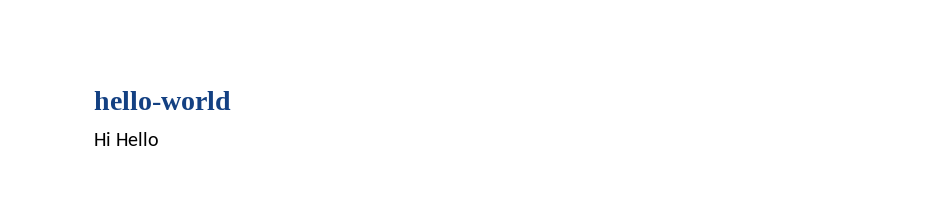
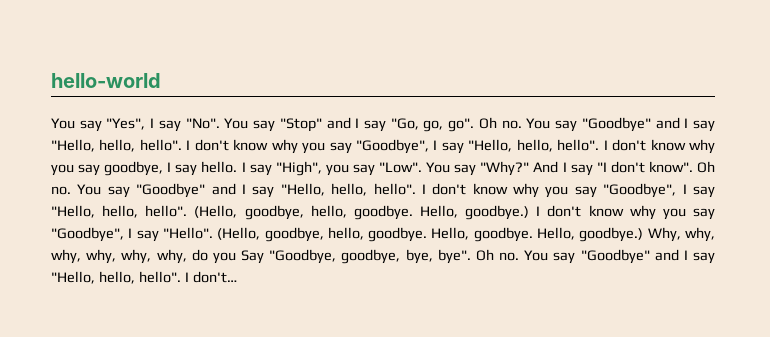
[94,132,160,146] Hi Hello -> [51,117,716,132] [51,139,716,154] [51,161,715,176] [51,183,716,198] [51,205,715,220] [51,227,715,242] [51,249,715,264] [51,271,237,284] You say "Yes", I say "No". You say "Stop" and I say "Go, go, go". Oh no. You say "Goodbye" and I say "Hello, hello, hello". I don't know why you say "Goodbye", I say "Hello, hello, hello". I don't know why you say goodbye, I say hello. I say "High", you say "Low". You say "Why?" And I say "I don't know". Oh no. You say "Goodbye" and I say "Hello, hello, hello". I don't know why you say "Goodbye", I say "Hello, hello, hello". (Hello, goodbye, hello, goodbye. Hello, goodbye.) I don't know why you say "Goodbye", I say "Hello". (Hello, goodbye, hello, goodbye. Hello, goodbye. Hello, goodbye.) Why, why, why, why, why, why, do you Say "Goodbye, goodbye, bye, bye". Oh no. You say "Goodbye" and I say "Hello, hello, hello". I don't…

